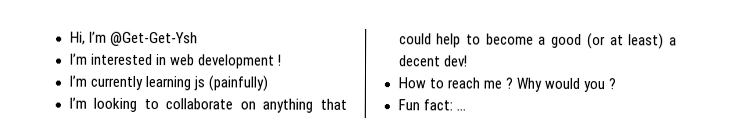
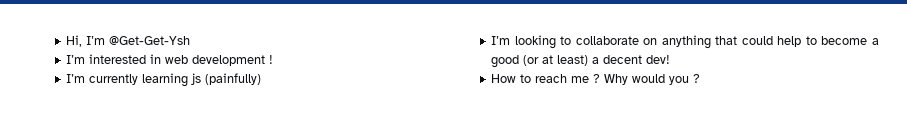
[397,99,466,111] // Fun fact: ... -> (701, 78) none

